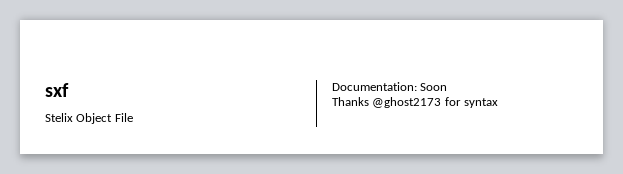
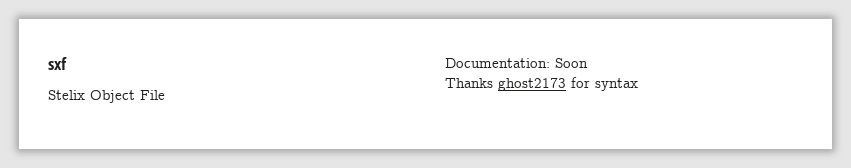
[372,97,442,108] @ghost2173 -> [498,78,566,91] ghost2173

